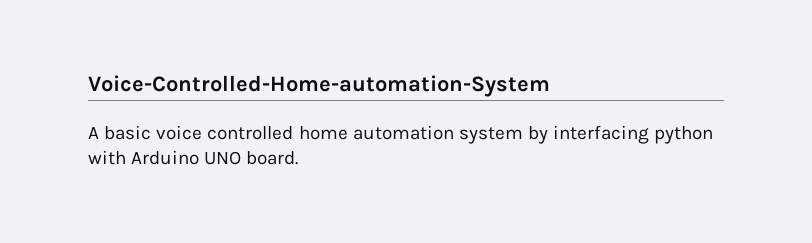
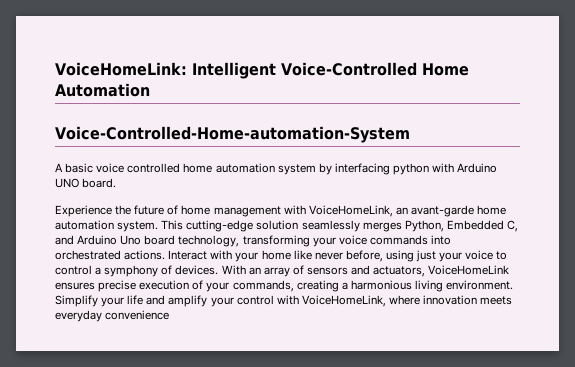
(88, 86) none -> [55,62,469,79] [55,83,150,97] VoiceHomeLink: Intelligent Voice-Controlled Home Automation //
(299, 158) none -> [55,205,507,217] [55,220,518,232] [55,235,451,247] [55,250,508,262] [55,265,510,277] [55,280,514,292] [55,295,513,307] [55,310,170,322] // Experience the future of home management with VoiceHomeLink, an avant-garde home automation system. This cutting-edge solution seamlessly merges Python, Embedded C, and Arduino Uno board technology, transforming your voice commands into orchestrated actions. Interact with your home like never before, using just your voice to control a symphony of devices. With an array of sensors and actuators, VoiceHomeLink ensures precise execution of your commands, creating a harmonious living environment. Simplify your life and amplify your control with VoiceHomeLink, where innovation meets everyday convenience

